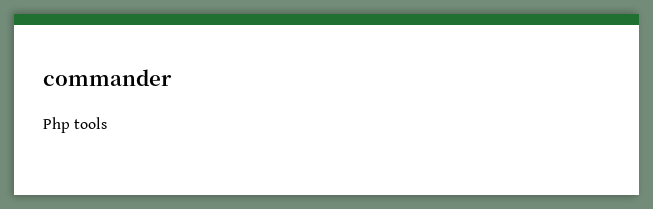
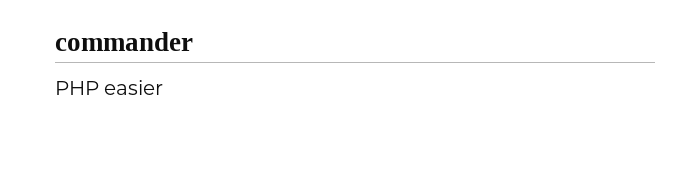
[43,117,108,133] Php tools -> [55,80,164,95] PHP easier

